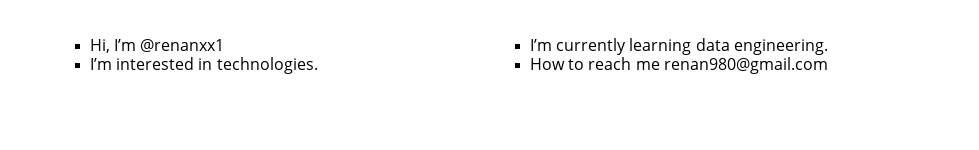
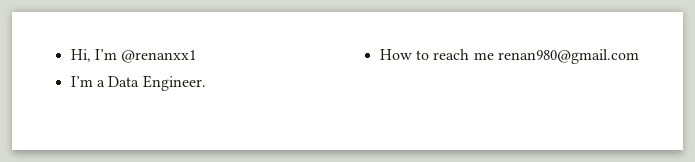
[115,57,318,74] [529,38,828,55] interested in technologies. // I’m currently learning data engineering. -> [96,75,206,91] a Data Engineer.

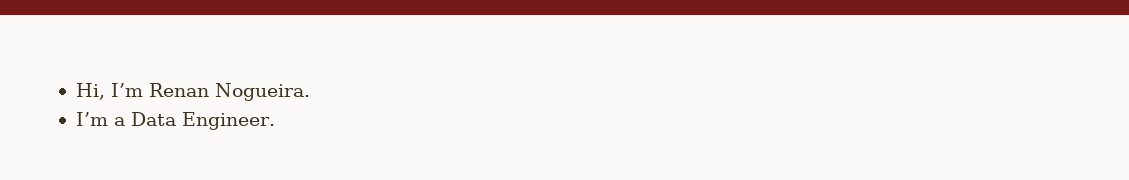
[121,50,197,63] @renanxx1 -> [148,83,310,101] Renan Nogueira.
[379,49,639,64] // How to reach me renan980@gmail.com -> (275, 121) none

